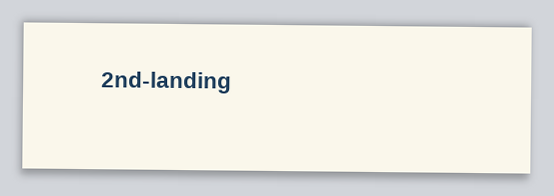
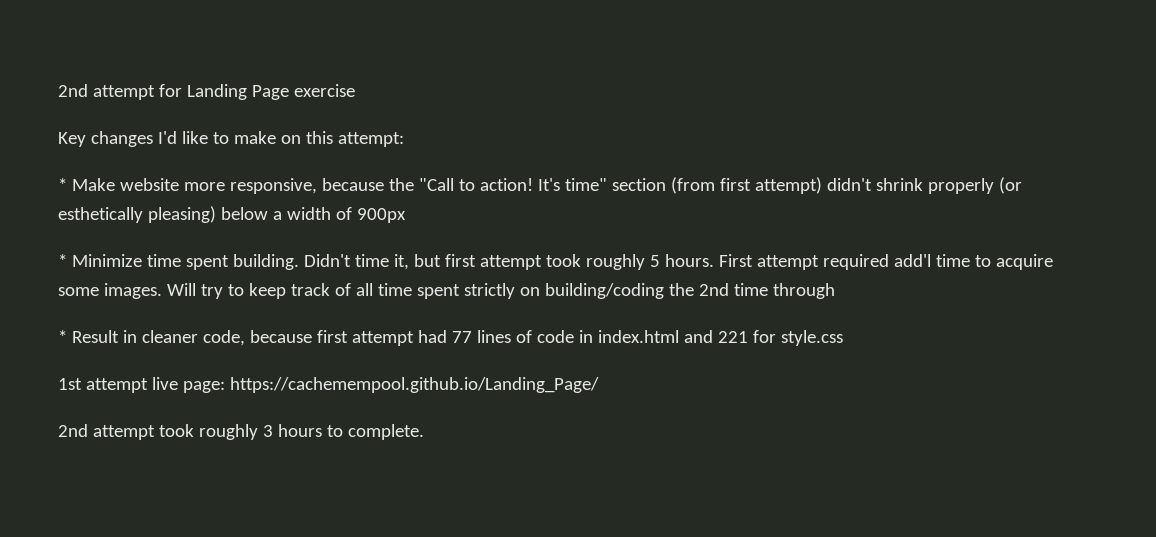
[101,71,232,94] 2nd-landing -> [58,84,355,100] [58,131,404,147] [58,177,1022,194] [58,206,406,223] [58,254,1053,270] [58,283,835,299] [58,330,843,346] [58,377,599,393] [58,424,424,440] 2nd attempt for Landing Page exercise // Key changes I'd like to make on this attempt: // * Make website more responsive, because the "Call to action! It's time" section (from first attempt) didn't shrink properly (or esthetically pleasing) below a width of 900px // * Minimize time spent building. Didn't time it, but first attempt took roughly 5 hours. First attempt required add'l time to acquire some images. Will try to keep track of all time spent strictly on building/coding the 2nd time through // * Result in cleaner code, because first attempt had 77 lines of code in index.html and 221 for style.css // 1st attempt live page: https://cachemempool.github.io/Landing_Page/ // 2nd attempt took roughly 3 hours to complete.

